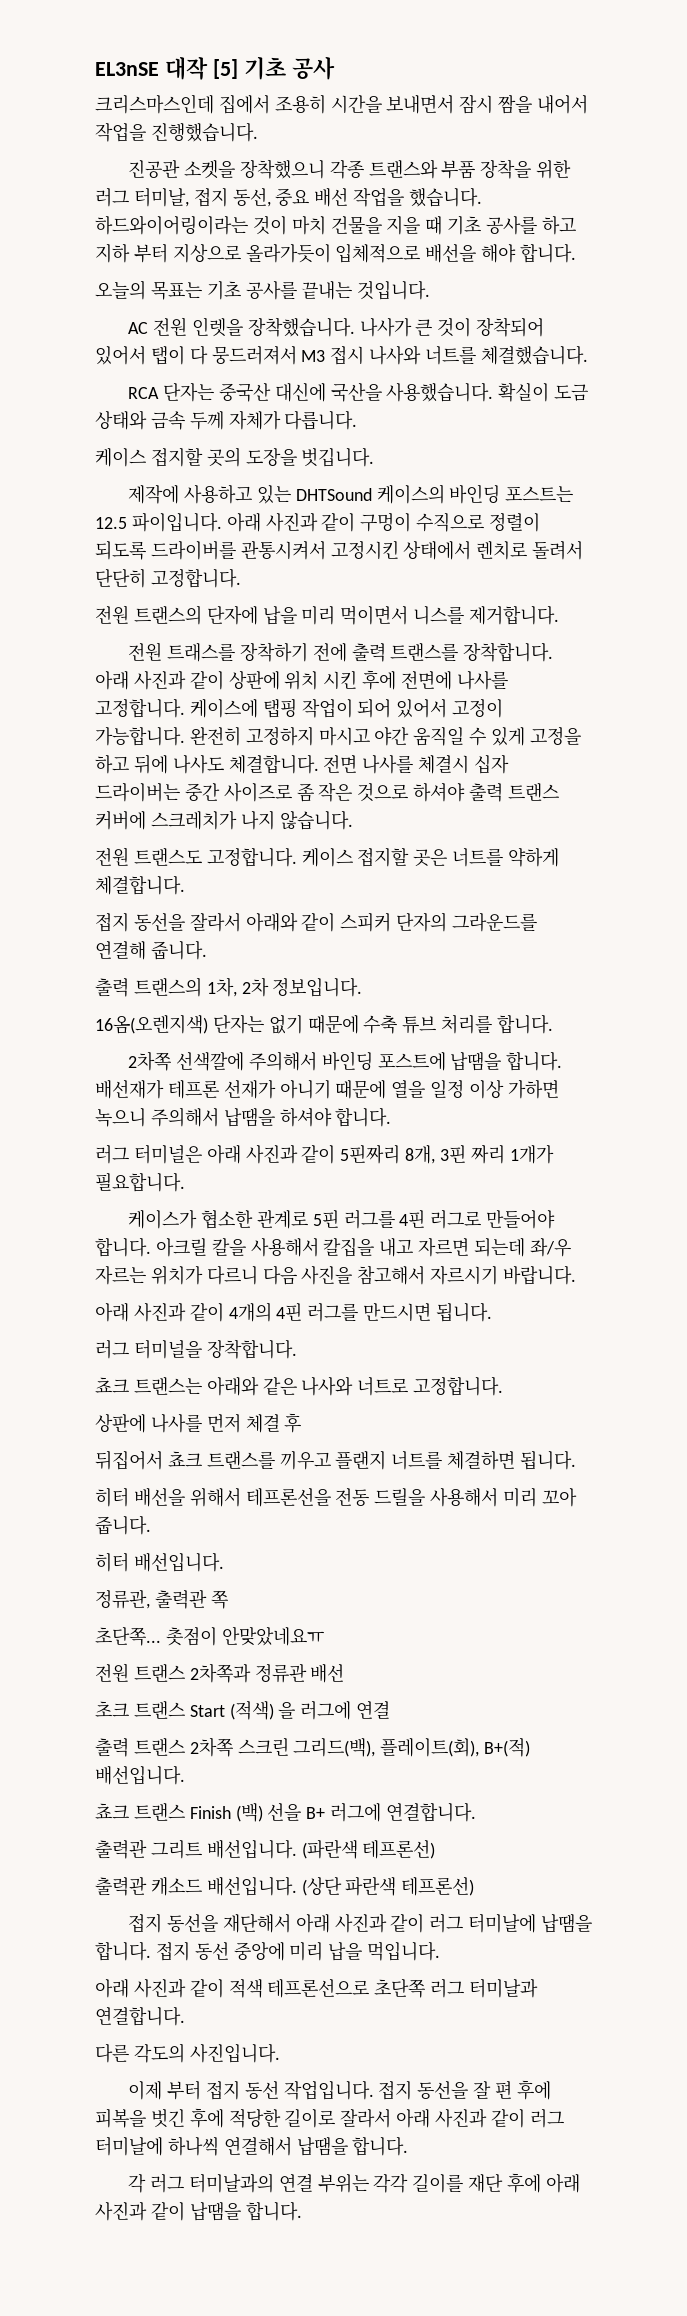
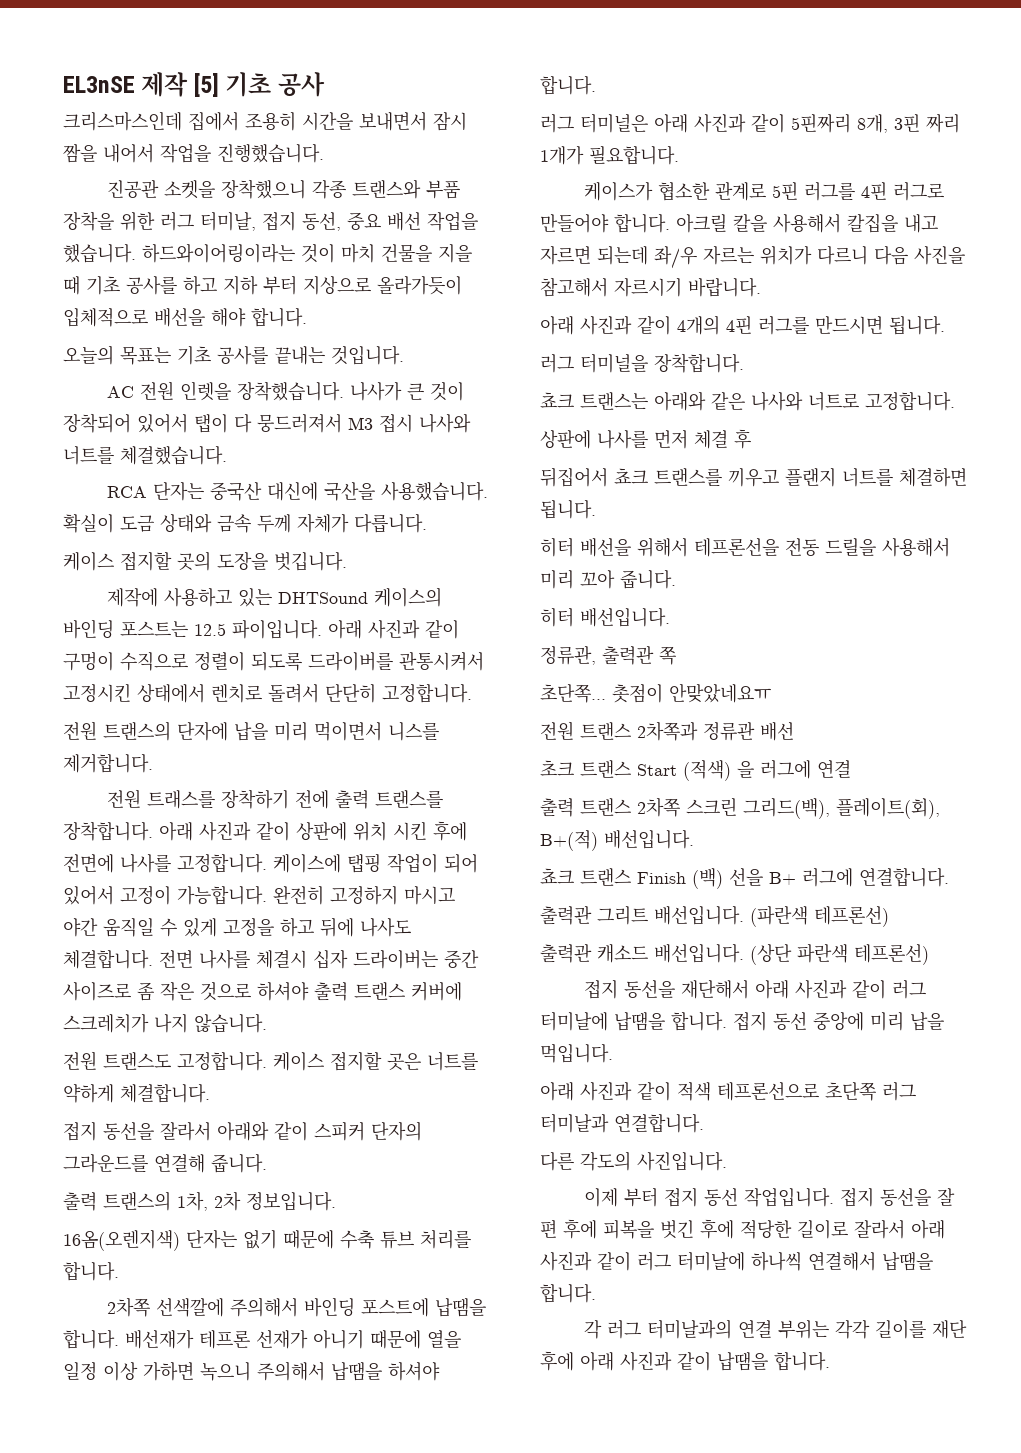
[164,57,208,80] 대작 -> [141,72,189,97] 제작

